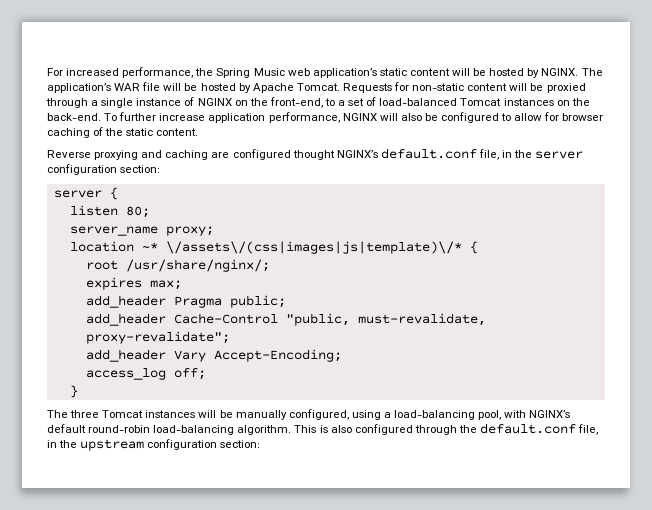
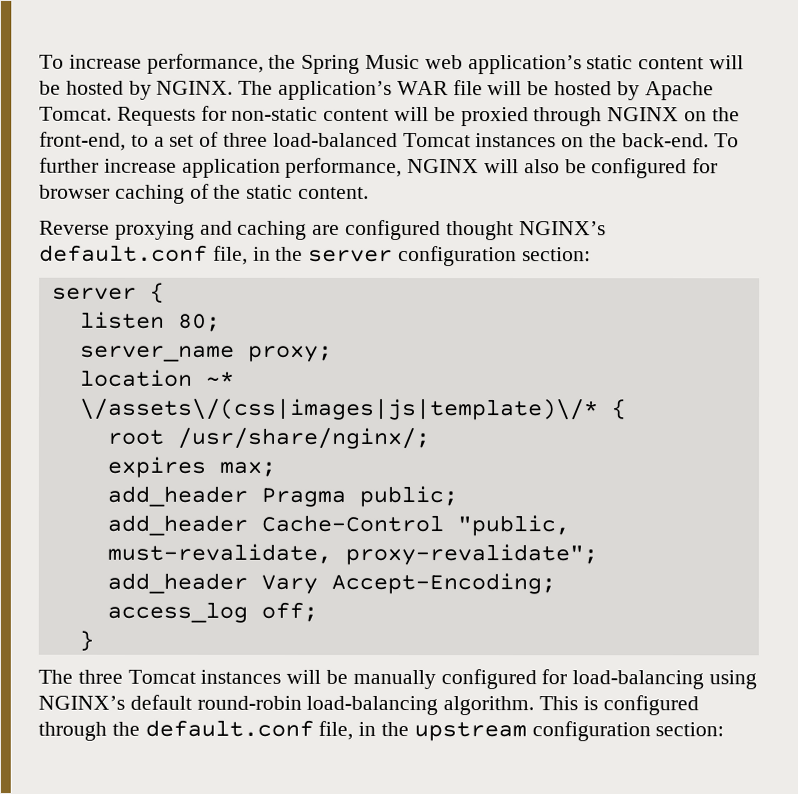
[47,68,120,76] For increased -> [39,54,142,69] To increase
[91,97,195,108] a single instance of -> (603, 117) none
(377, 101) none -> [223,132,269,147] three
[501,113,543,121] to allow -> (688, 168) none
[288,409,527,420] configured, using a load-balancing pool, with -> [440,669,758,690] configured for load-balancing using
[330,425,352,433] also -> (598, 703) none

